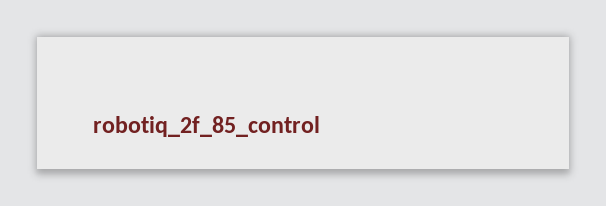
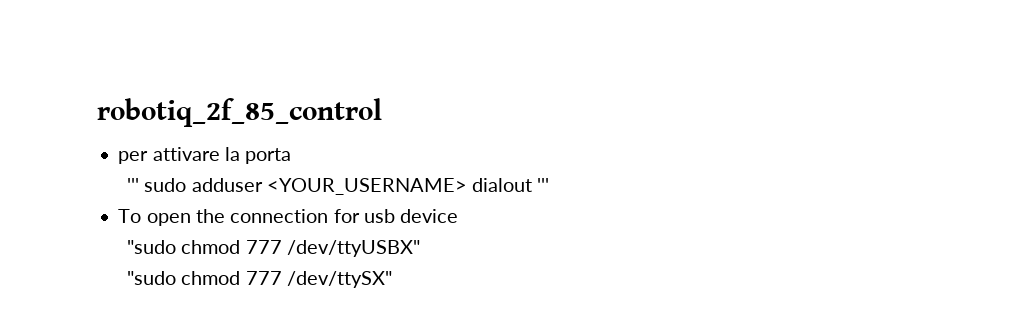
(320, 126) none -> [118,147,292,164] [127,178,550,195] [118,209,459,226] [127,240,420,257] [127,271,392,288] // per attivare la porta // ''' sudo adduser <YOUR_USERNAME> dialout ''' // To open the connection for usb device // "sudo chmod 777 /dev/ttyUSBX" // "sudo chmod 777 /dev/ttySX"

